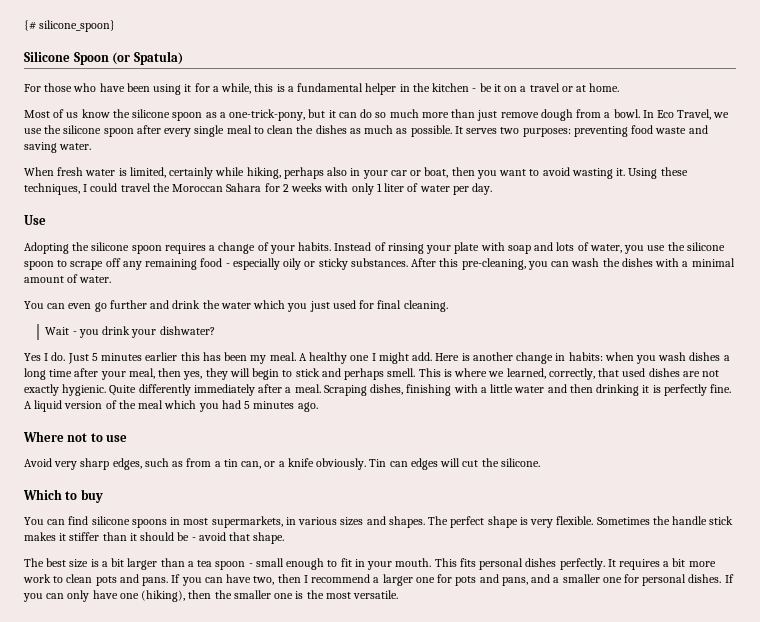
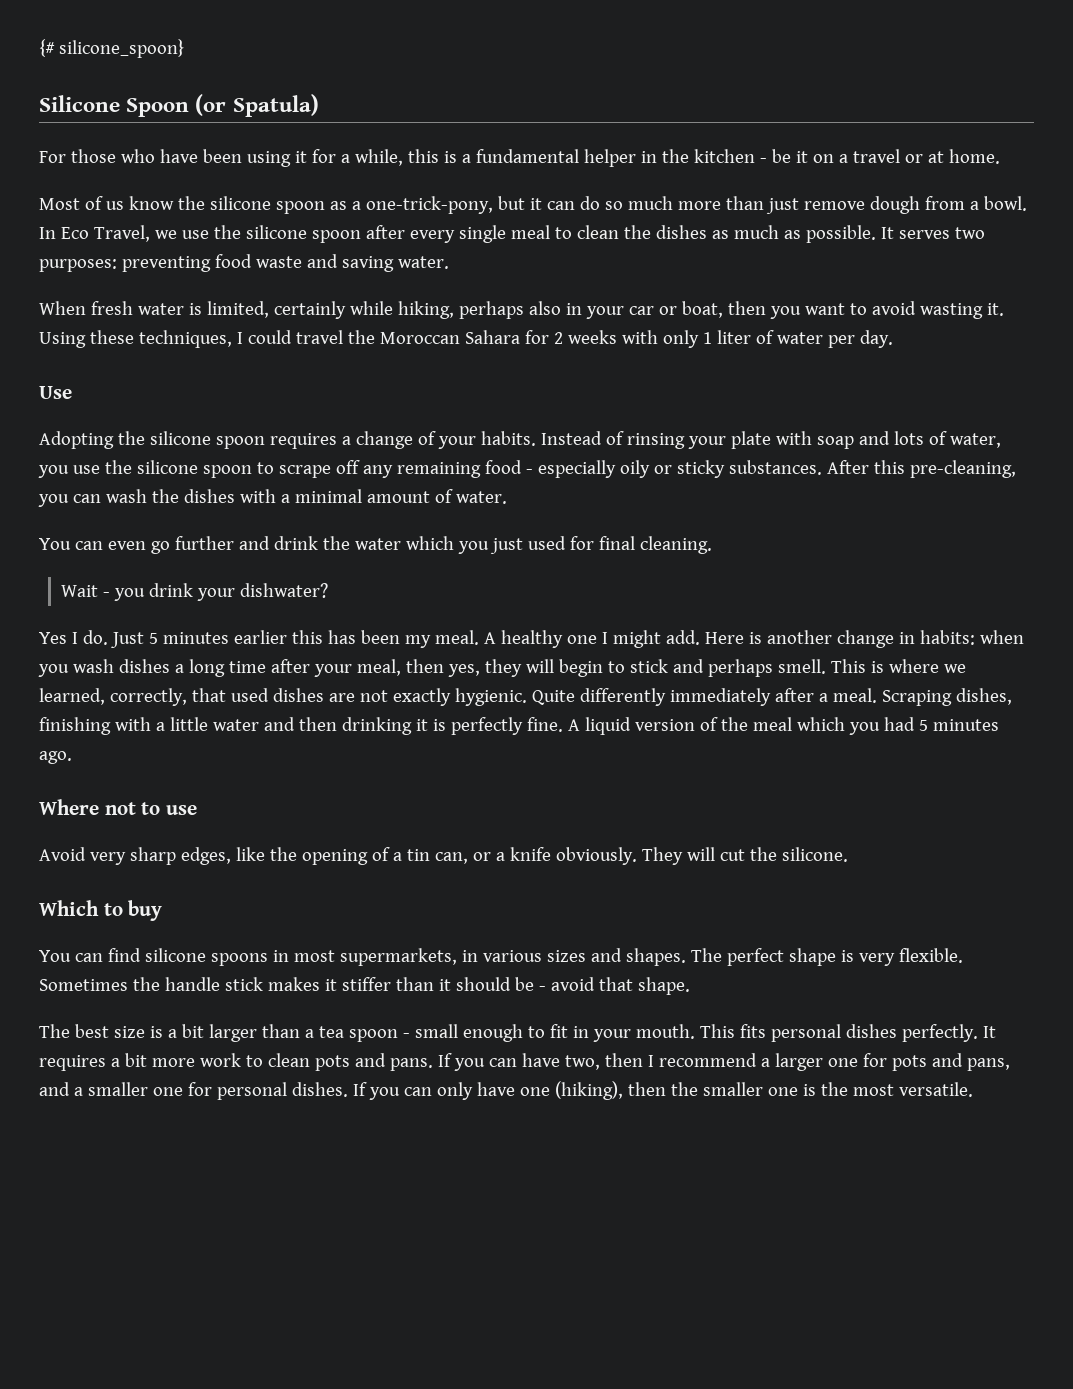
[144,458,212,467] such as from -> [235,847,390,865] like the opening of
[369,458,438,470] Tin can edges -> [641,847,683,865] They

